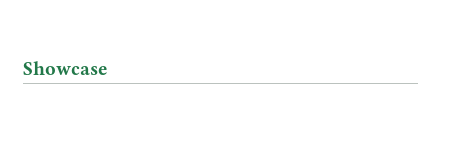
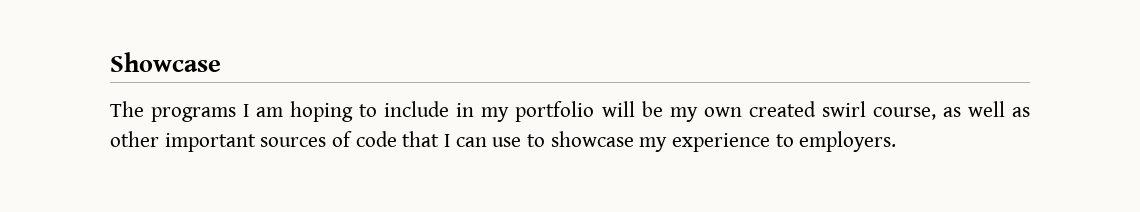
(108, 68) none -> [110,101,1030,122] [110,131,897,152] // The programs I am hoping to include in my portfolio will be my own created swirl course, as well as other important sources of code that I can use to showcase my experience to employers.

